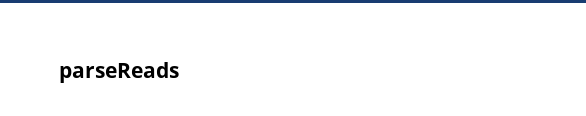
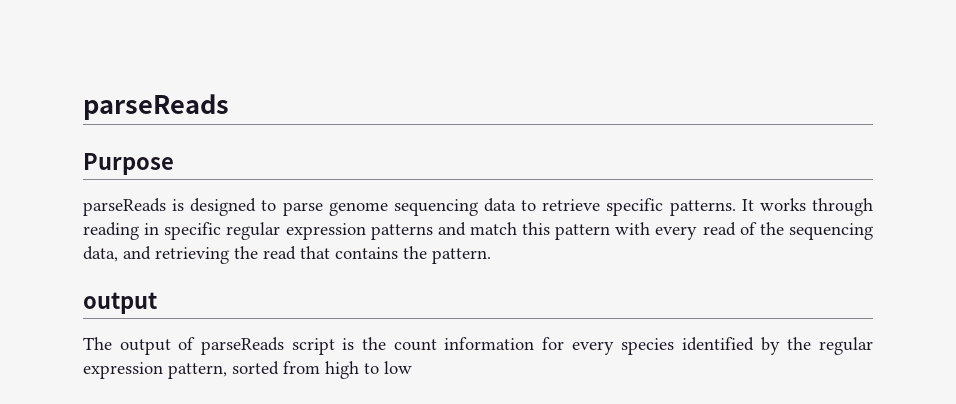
[59,62,179,83] parseReads -> [83,94,229,120] [83,153,174,175] [83,198,873,216] [83,222,873,240] [83,246,491,264] [83,292,157,314] [83,337,873,355] [83,361,412,379] parseReads // Purpose // parseReads is designed to parse genome sequencing data to retrieve specific patterns. It works through reading in specific regular expression patterns and match this pattern with every read of the sequencing data, and retrieving the read that contains the pattern. // output // The output of parseReads script is the count information for every species identified by the regular expression pattern, sorted from high to low

